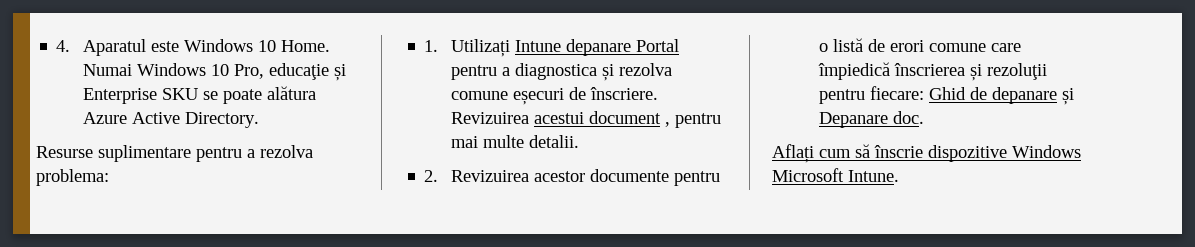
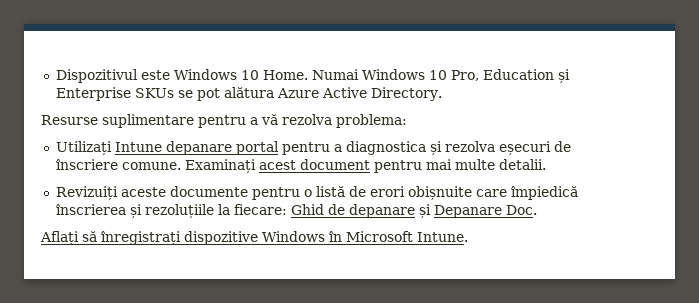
[56,39,146,56] 4. Aparatul -> [55,69,138,83] Dispozitivul
[268,63,329,80] educaţie -> [482,69,554,80] Education
[161,88,262,104] SKU se poate -> [134,88,220,101] SKUs se pot
(255, 153) none -> [261,114,278,125] vă
[424,40,439,52] 1. -> (407, 121) none
[635,39,679,52] Portal -> [235,141,279,155] portal
[450,91,508,100] comune -> (495, 146) none
[589,87,658,100] [450,111,670,127] înscriere. Revizuirea acestui document , -> [55,159,370,174] înscriere comune. Examinați acest document
[424,170,585,182] 2. Revizuirea acestor -> [55,186,166,201] Revizuiți aceste
[928,43,986,52] comune -> [407,186,472,201] obișnuite
[986,63,1047,80] [818,89,865,104] rezoluţii pentru -> [144,204,230,219] rezoluțiile la
[892,111,924,124] doc. -> [505,205,537,215] Doc.
[819,144,923,158] cum să înscrie -> [82,231,181,246] să înregistrați
(1081, 151) none -> [329,231,342,242] în

